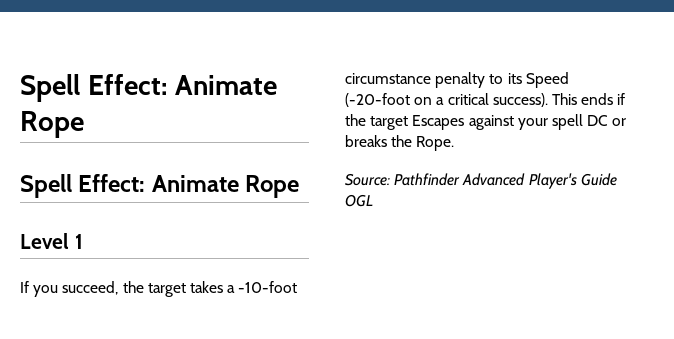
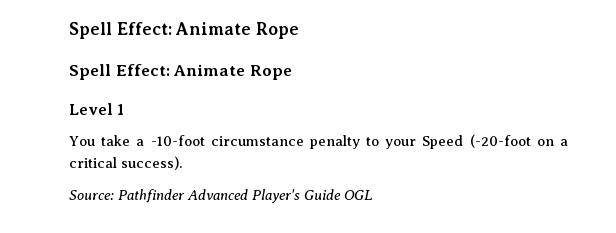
[20,281,223,297] If you succeed, the target takes -> [69,135,131,146] You take
[507,73,522,84] its -> [385,139,417,149] your
[551,93,626,105] [345,114,627,130] [345,135,455,151] This ends if the target Escapes against your spell DC or breaks the Rope. -> (182, 163) none

